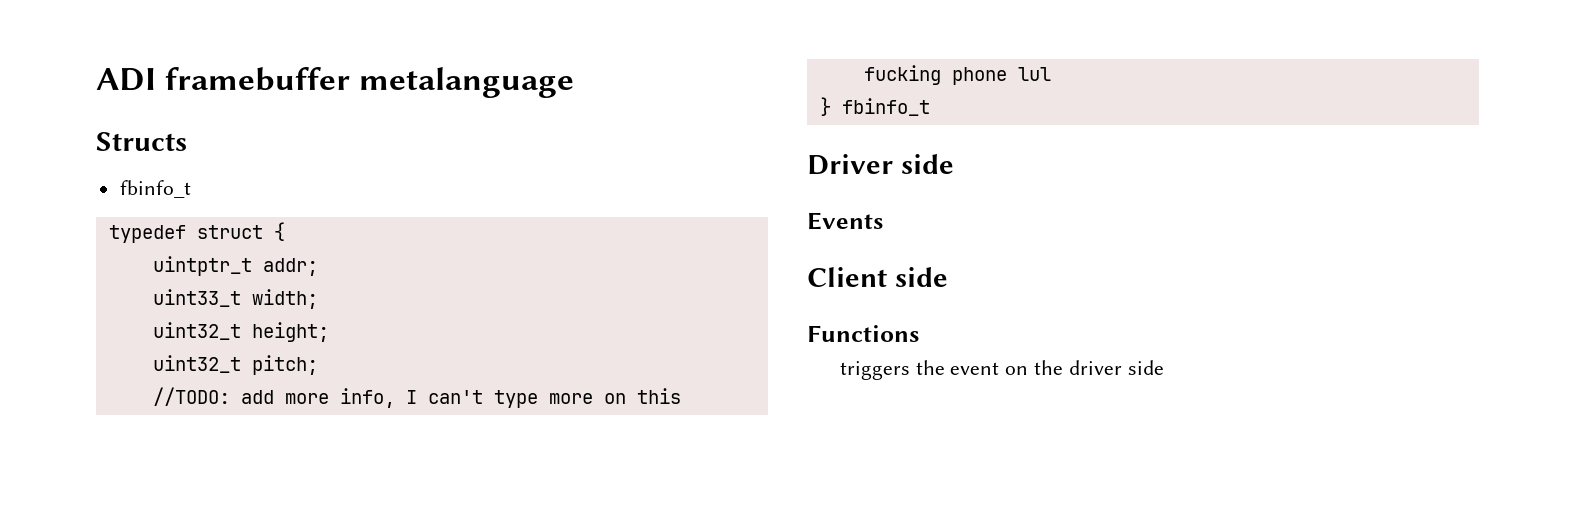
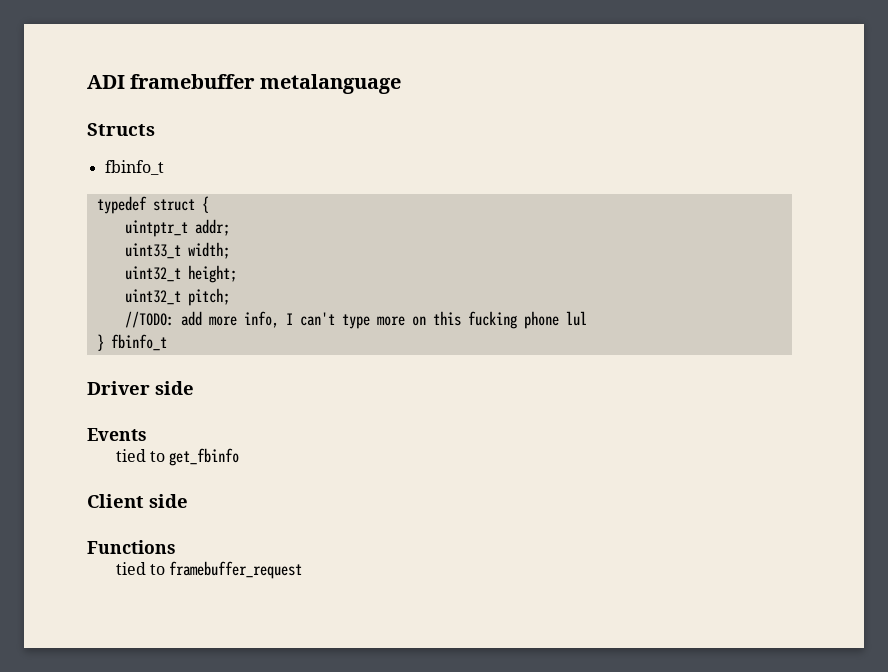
(883, 221) none -> [115,448,240,466] // tied to get_fbinfo
[839,360,1164,380] triggers the event on the driver side -> [115,561,303,579] tied to framebuffer_request

